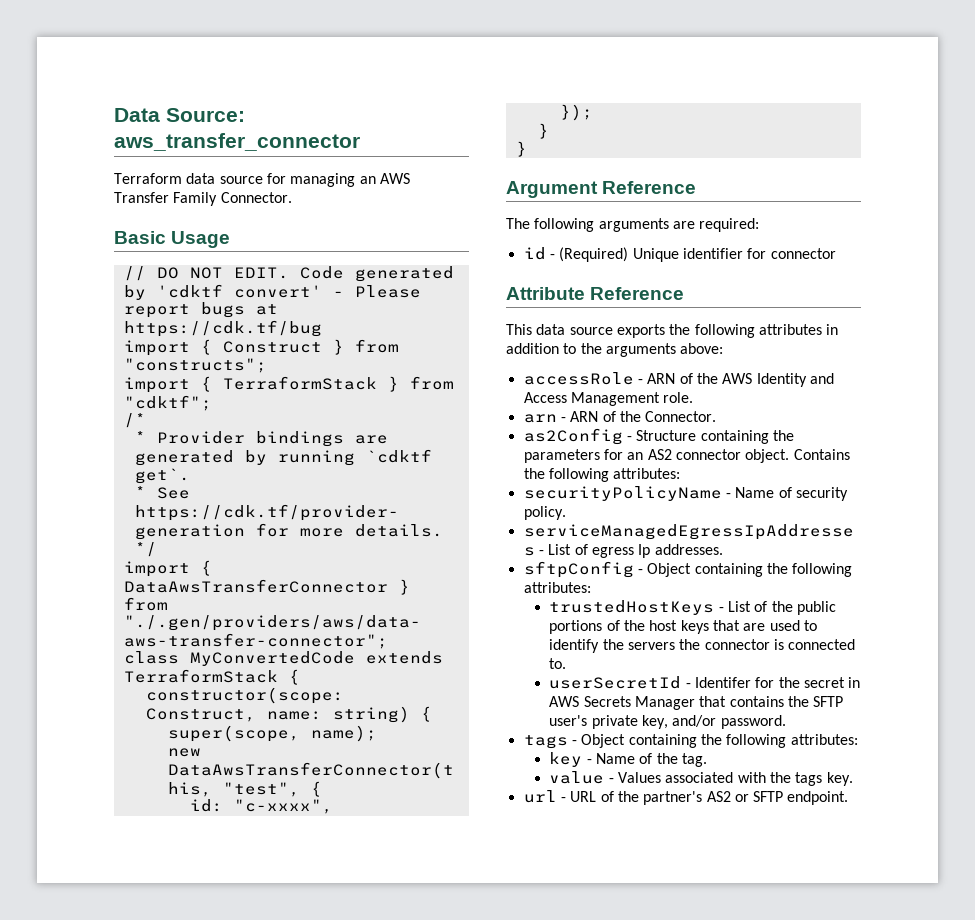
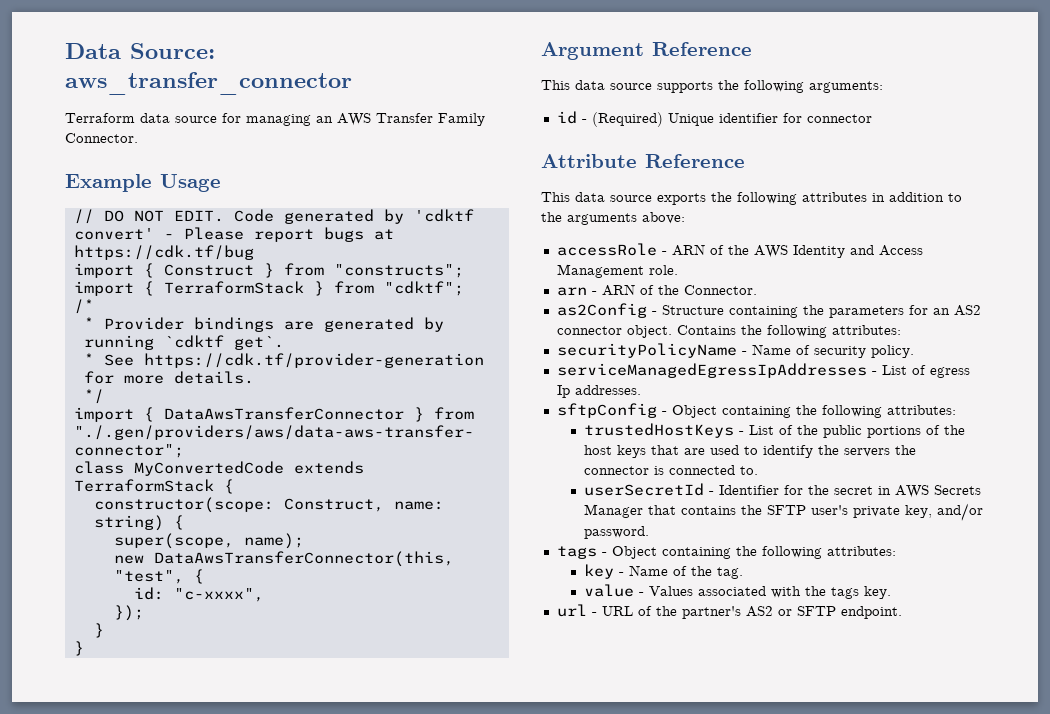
[114,231,166,244] Basic -> [65,174,152,192] Example
[506,218,760,232] The following arguments are required: -> [541,80,883,93] This data source supports the following arguments:
[695,677,752,688] Identifer -> [718,485,779,495] Identifier

